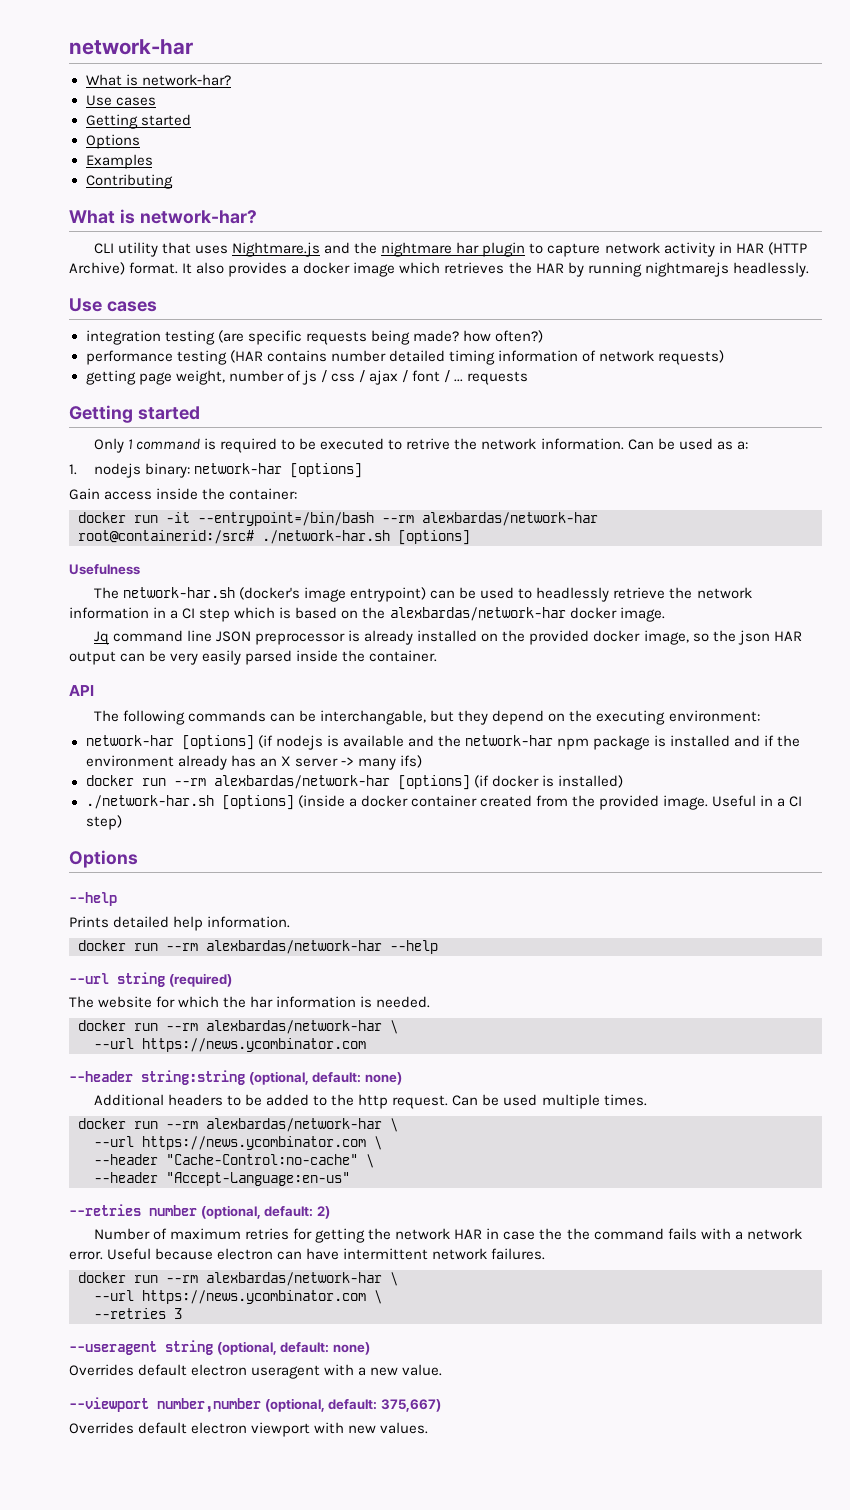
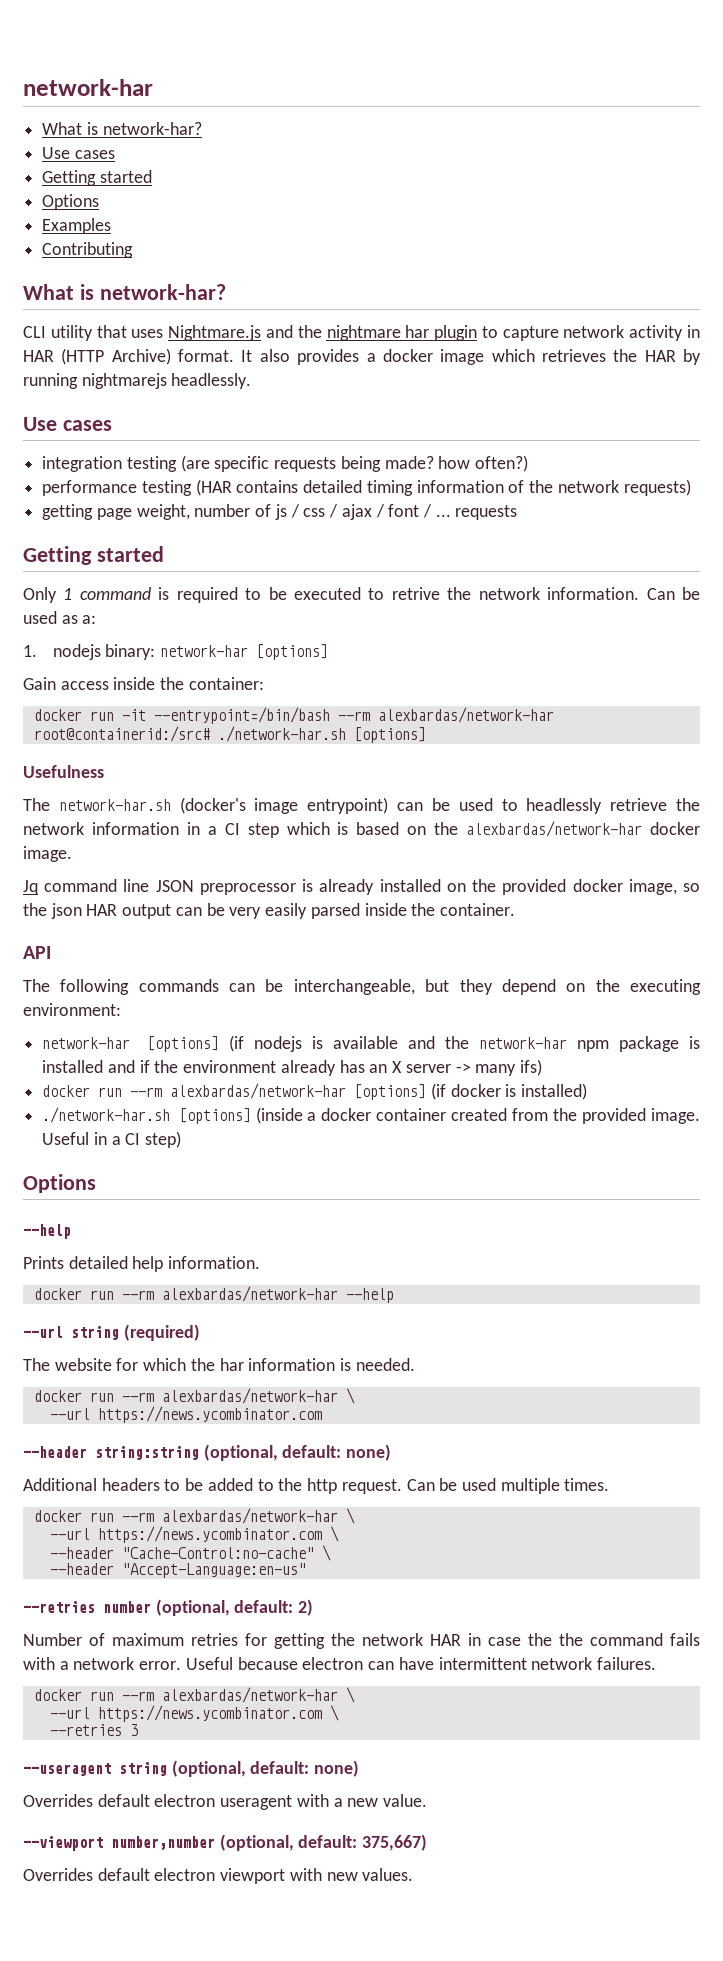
[330,350,386,362] number -> (299, 486) none
(596, 356) none -> [529,480,554,493] the
[320,710,427,725] interchangable, -> [293,979,415,995] interchangeable,

